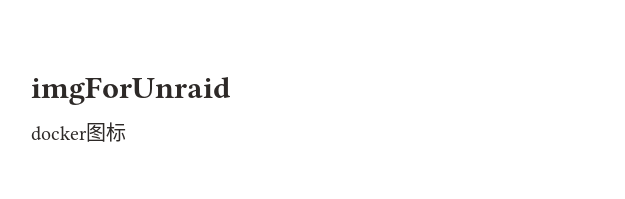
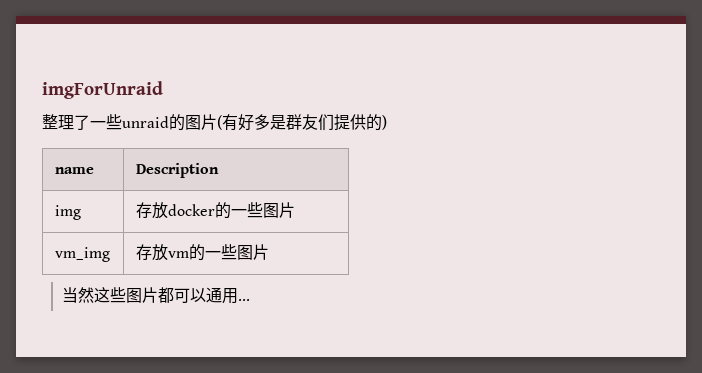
[31,122,126,142] docker图标 -> [42,114,387,131] [54,167,94,174] [135,163,219,178] [54,205,81,220] [135,202,295,219] [54,247,110,262] [135,244,269,261] [61,287,250,304] 整理了一些unraid的图片(有好多是群友们提供的) // name | Description // img | 存放docker的一些图片 // vm_img | 存放vm的一些图片 // 当然这些图片都可以通用...

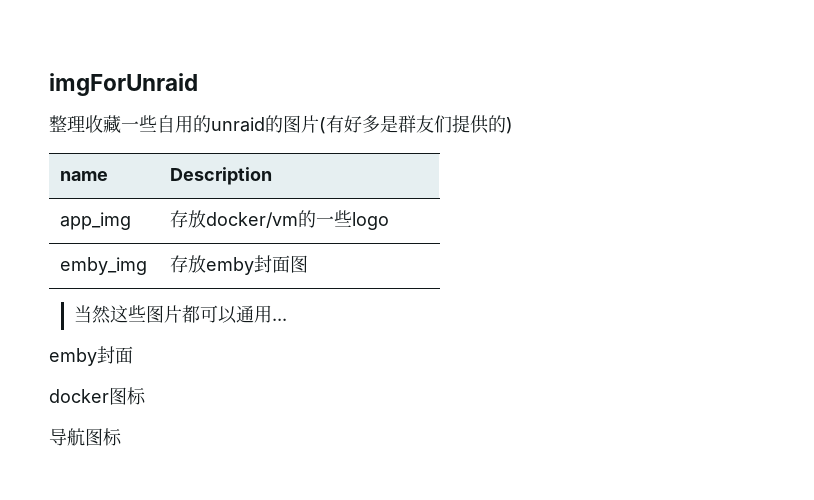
[74,114,122,130] 了一些 -> [85,115,211,133] 收藏一些自用的
[54,205,81,220] [135,202,295,219] [54,247,110,262] [135,244,269,261] img | 存放docker的一些图片 // vm_img | 存放vm的一些图片 -> [60,212,132,230] [170,210,390,230] [60,257,148,275] [170,255,309,275] app_img | 存放docker/vm的一些logo // emby_img | 存放emby封面图
(250, 300) none -> [49,346,133,366] [49,387,146,405] [49,428,122,446] // emby封面 // docker图标 // 导航图标

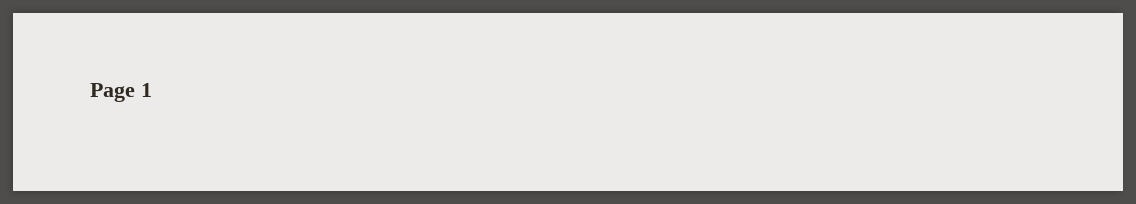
[49,73,198,96] [49,115,513,134] [60,171,109,181] [170,167,273,185] [60,212,132,230] [170,210,390,230] [60,257,148,275] [170,255,309,275] [73,305,287,324] [49,346,133,366] [49,387,146,405] [49,428,122,446] imgForUnraid // 整理收藏一些自用的unraid的图片(有好多是群友们提供的) // name | Description // app_img | 存放docker/vm的一些logo // emby_img | 存放emby封面图 // 当然这些图片都可以通用... // emby封面 // docker图标 // 导航图标 -> [90,83,152,102] Page 1

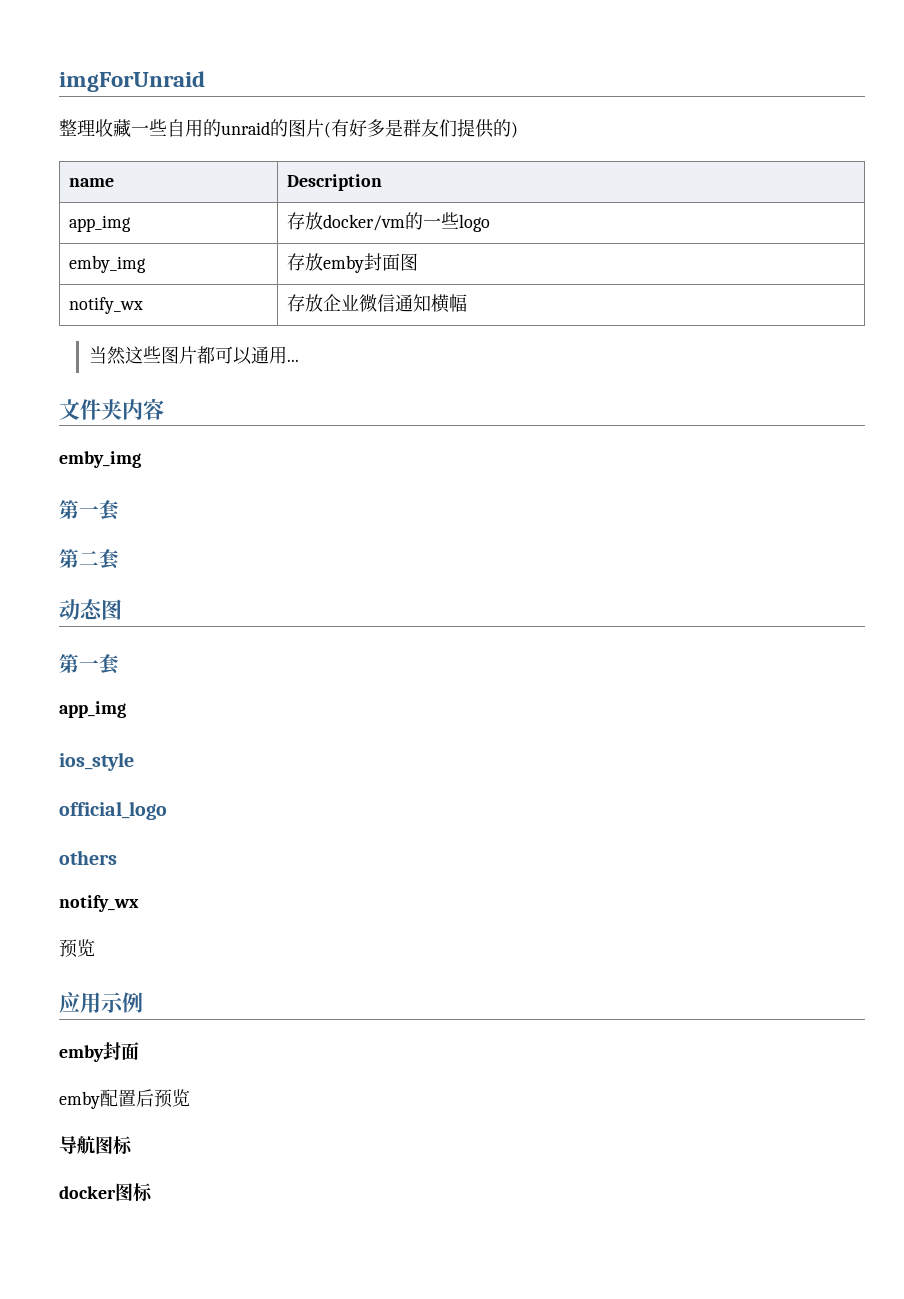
[90,83,152,102] Page 1 -> [59,71,205,92] [59,119,518,138] [69,178,115,187] [287,174,383,191] [69,215,132,232] [287,212,491,232] [69,255,147,273] [287,253,419,273] [69,297,144,314] [287,294,468,313] [88,346,299,365] [59,398,164,420] [59,451,141,468] [59,500,119,520] [59,549,119,569] [59,599,122,620] [59,654,119,674] [59,701,126,718] [59,752,134,771] [59,801,167,820] [59,850,117,865] [59,895,139,912] [59,939,95,958] [59,992,143,1013] [59,1042,139,1062] [59,1089,190,1109] [59,1136,133,1155] [59,1183,153,1202] imgForUnraid // 整理收藏一些自用的unraid的图片(有好多是群友们提供的) // name | Description // app_img | 存放docker/vm的一些logo // emby_img | 存放emby封面图 // notify_wx | 存放企业微信通知横幅 // 当然这些图片都可以通用... // 文件夹内容 // emby_img // 第一套 // 第二套 // 动态图 // 第一套 // app_img // ios_style // official_logo // others // notify_wx // 预览 // 应用示例 // emby封面 // emby配置后预览 // 导航图标 // docker图标

